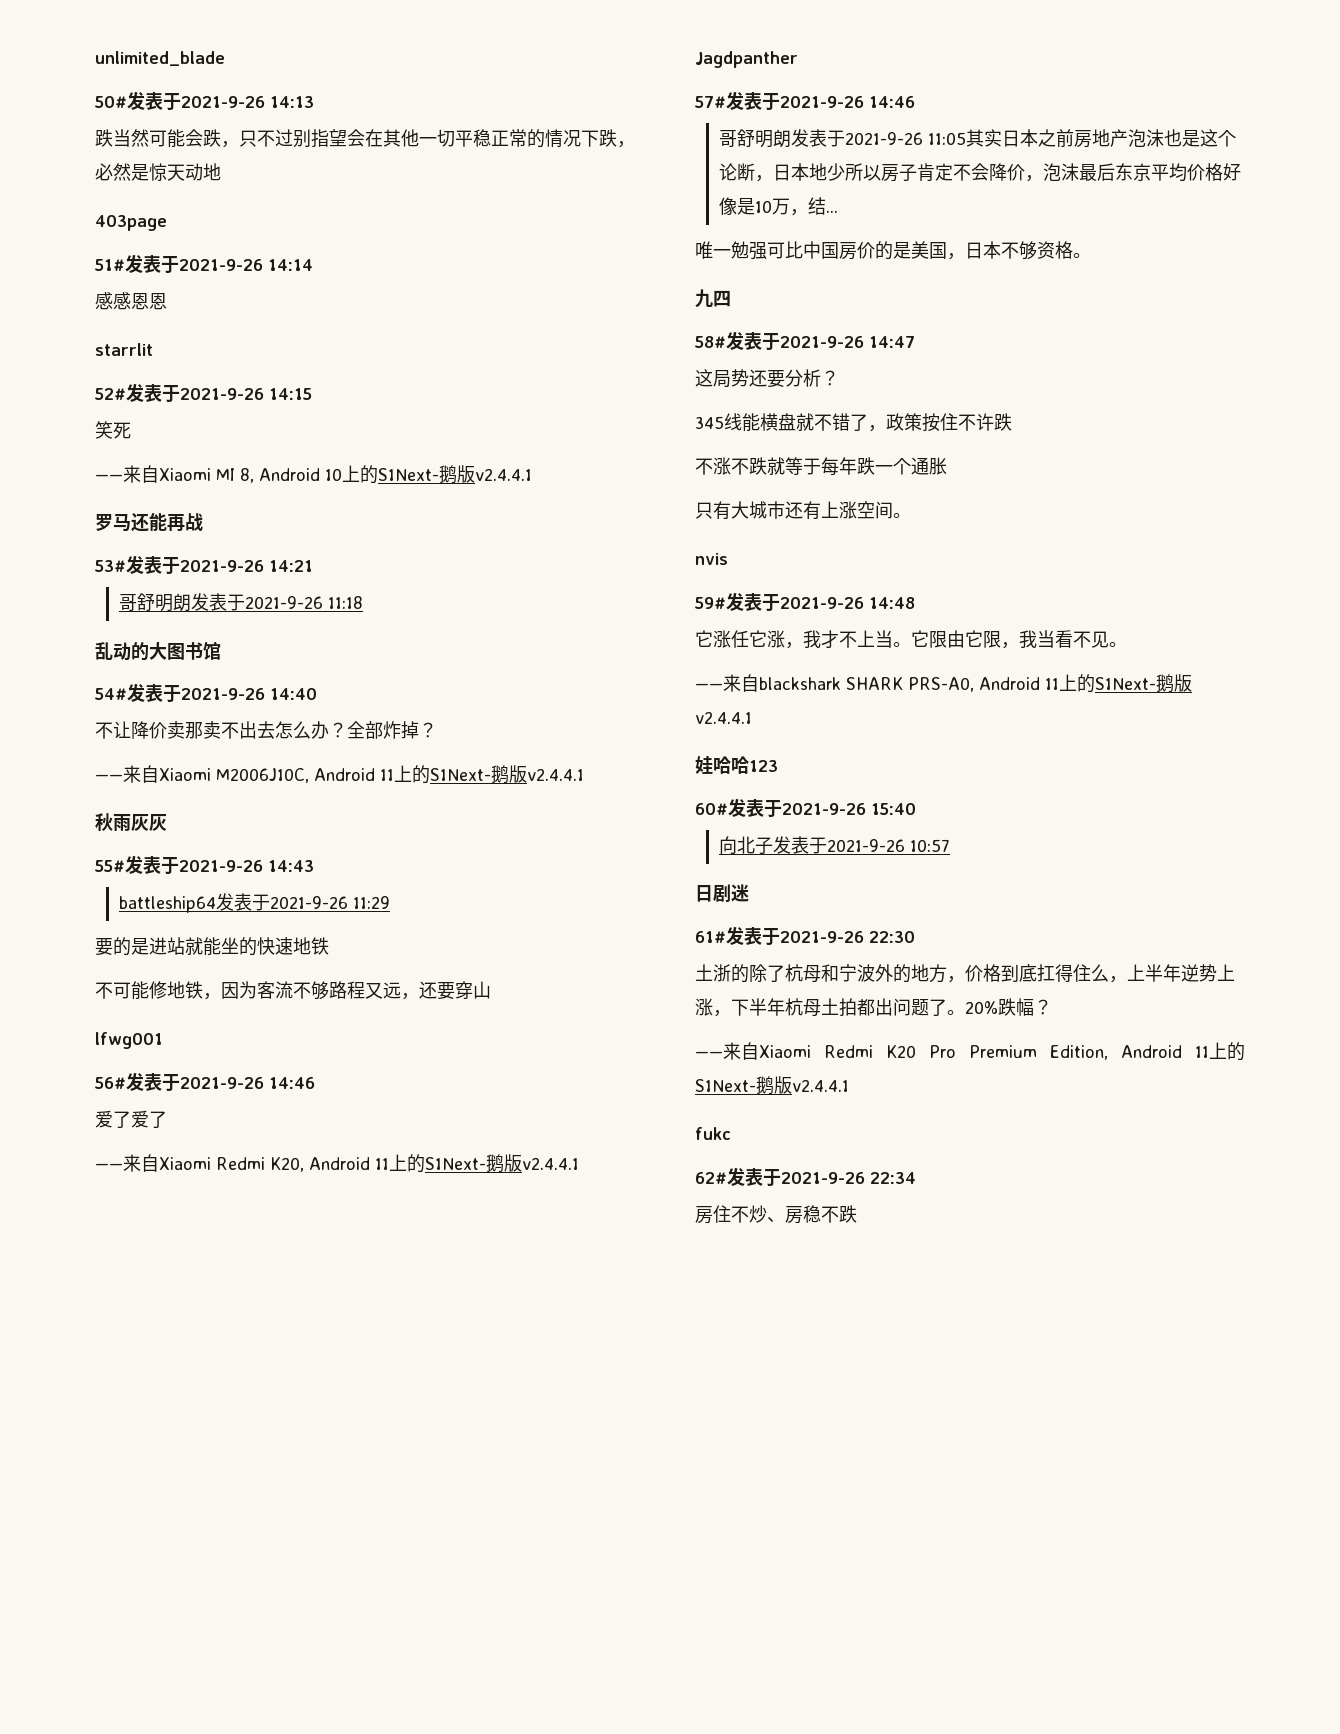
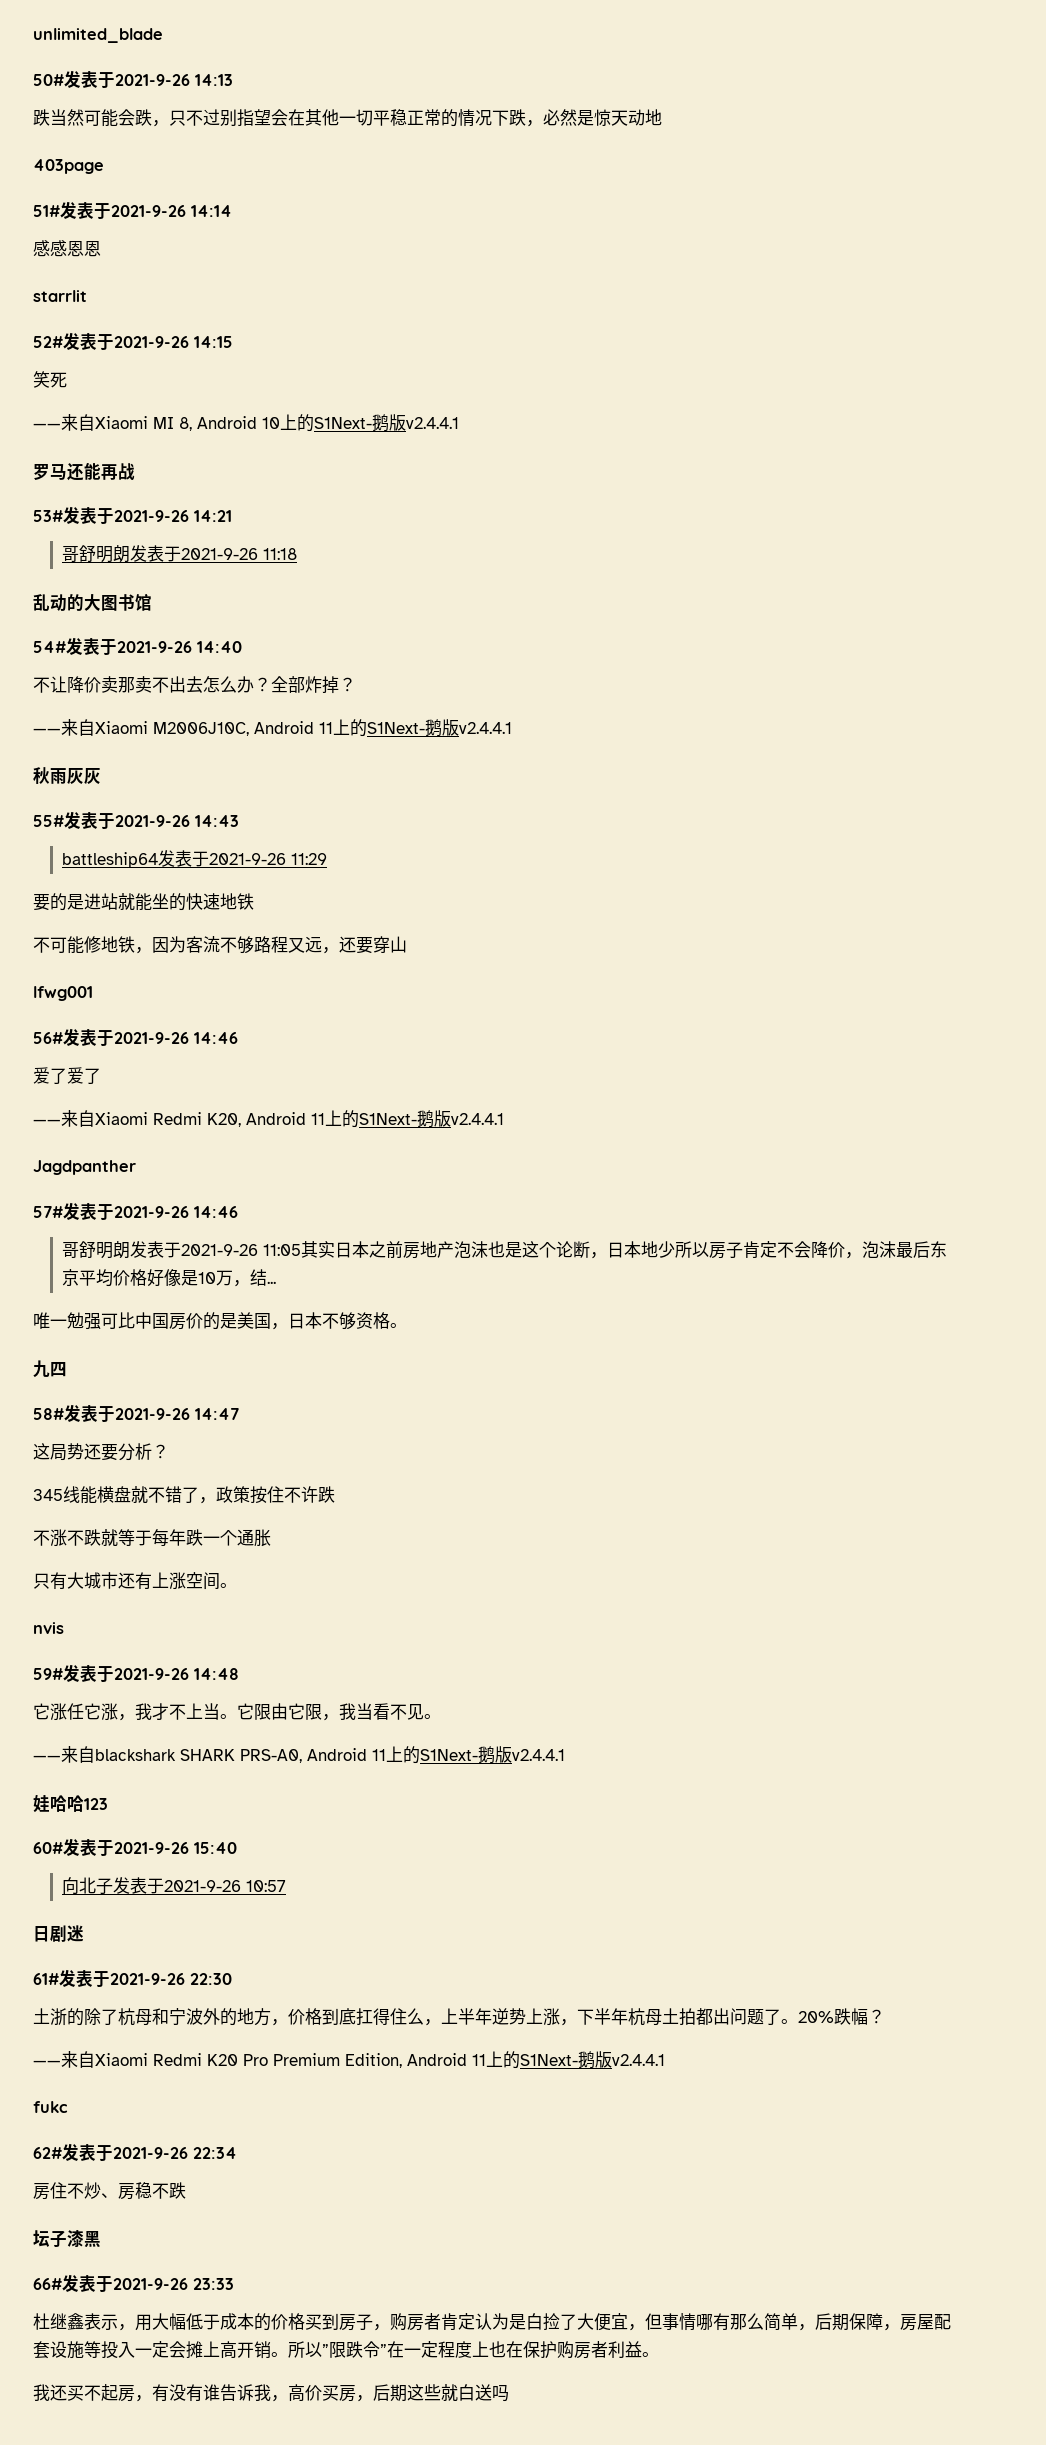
(857, 1214) none -> [33,2230,101,2248] [33,2274,234,2292] [33,2313,951,2331] [33,2341,659,2359] [33,2384,509,2402] // 坛子漆黑 // 66#发表于2021-9-26 23:33 // 杜继鑫表示，用大幅低于成本的价格买到房子，购房者肯定认为是白捡了大便宜，但事情哪有那么简单，后期保障，房屋配套设施等投入一定会摊上高开销。所以”限跌令”在一定程度上也在保护购房者利益。 // 我还买不起房，有没有谁告诉我，高价买房，后期这些就白送吗

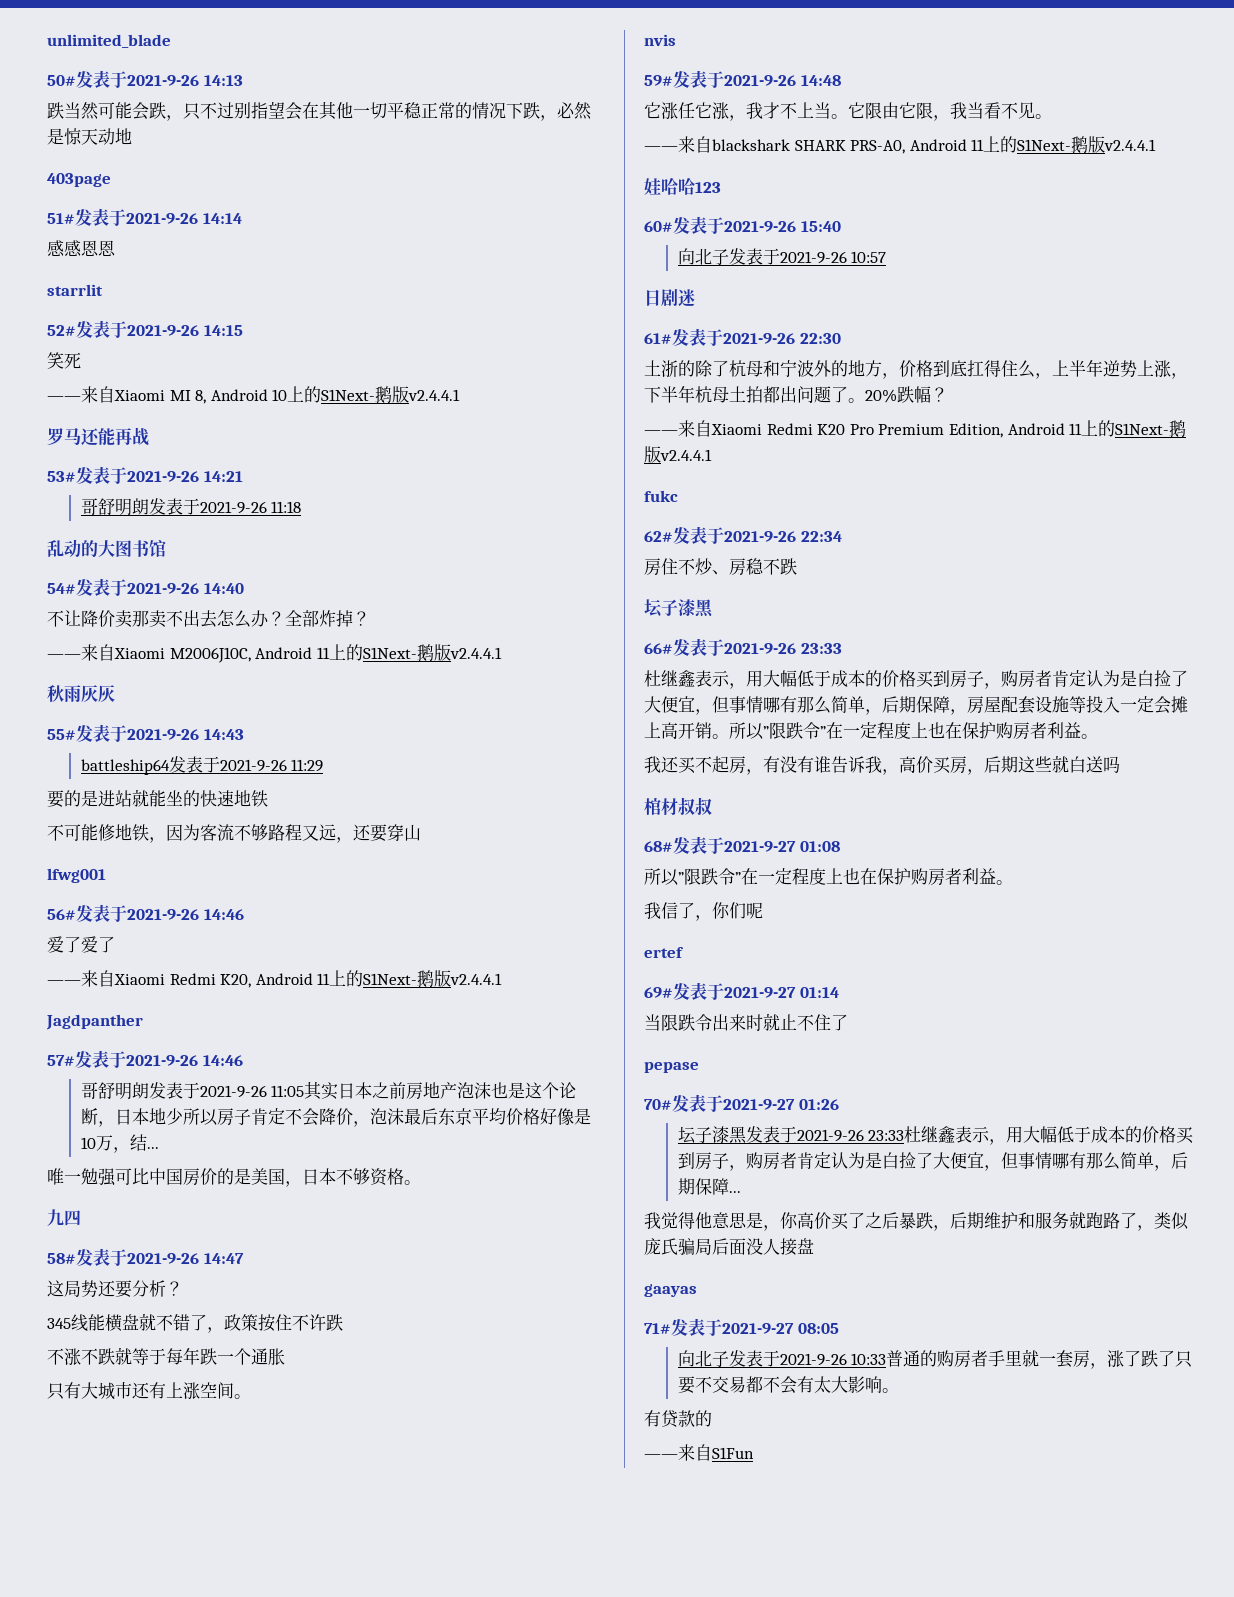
(509, 2393) none -> [644,797,712,816] [644,836,840,854] [644,868,1013,886] [644,902,763,921] [644,947,684,958] [644,982,839,1000] [644,1013,848,1031] [644,1062,699,1073] [644,1094,839,1112] [677,1126,1195,1145] [677,1152,1188,1171] [677,1178,741,1195] [644,1211,1189,1231] [644,1238,814,1256] [644,1284,697,1297] [644,1318,839,1336] [677,1349,1193,1369] [677,1376,899,1394] [644,1410,712,1428] [644,1444,754,1461] // 棺材叔叔 // 68#发表于2021-9-27 01:08 // 所以”限跌令”在一定程度上也在保护购房者利益。 // 我信了，你们呢 // ertef // 69#发表于2021-9-27 01:14 // 当限跌令出来时就止不住了 // pepase // 70#发表于2021-9-27 01:26 // 坛子漆黑发表于2021-9-26 23:33杜继鑫表示，用大幅低于成本的价格买到房子，购房者肯定认为是白捡了大便宜，但事情哪有那么简单，后期保障... // 我觉得他意思是，你高价买了之后暴跌，后期维护和服务就跑路了，类似庞氏骗局后面没人接盘 // gaayas // 71#发表于2021-9-27 08:05 // 向北子发表于2021-9-26 10:33普通的购房者手里就一套房，涨了跌了只要不交易都不会有太大影响。 // 有贷款的 // ——来自S1Fun

